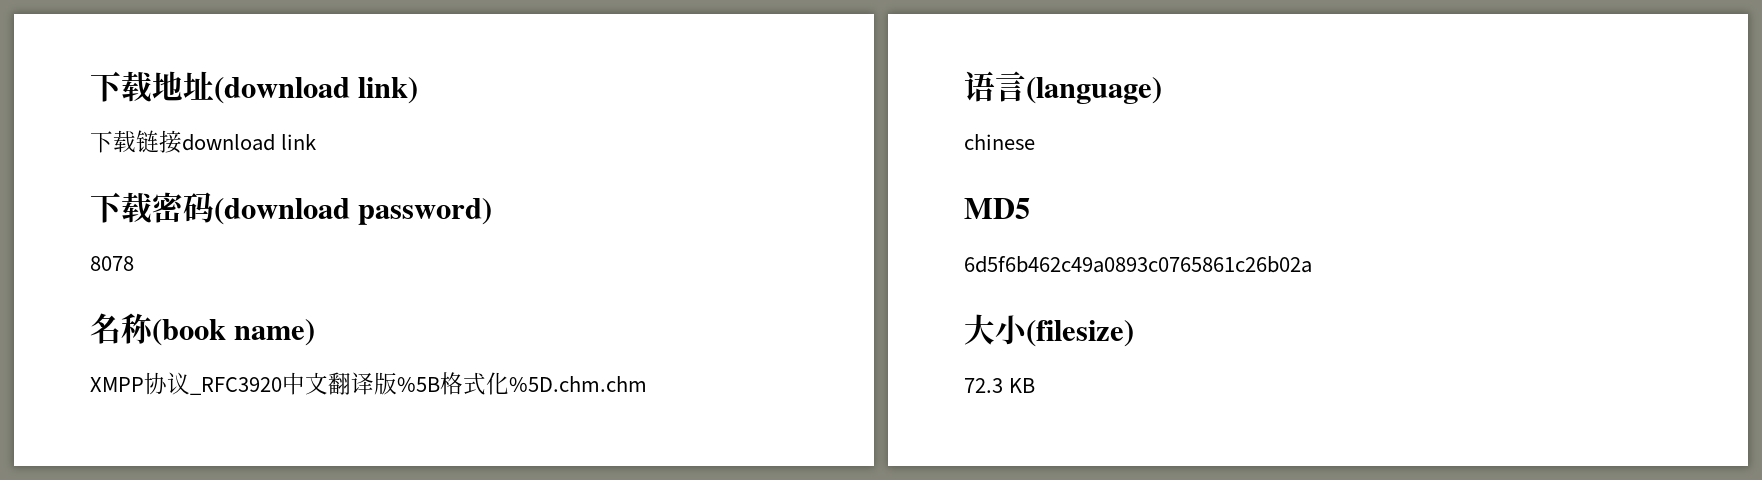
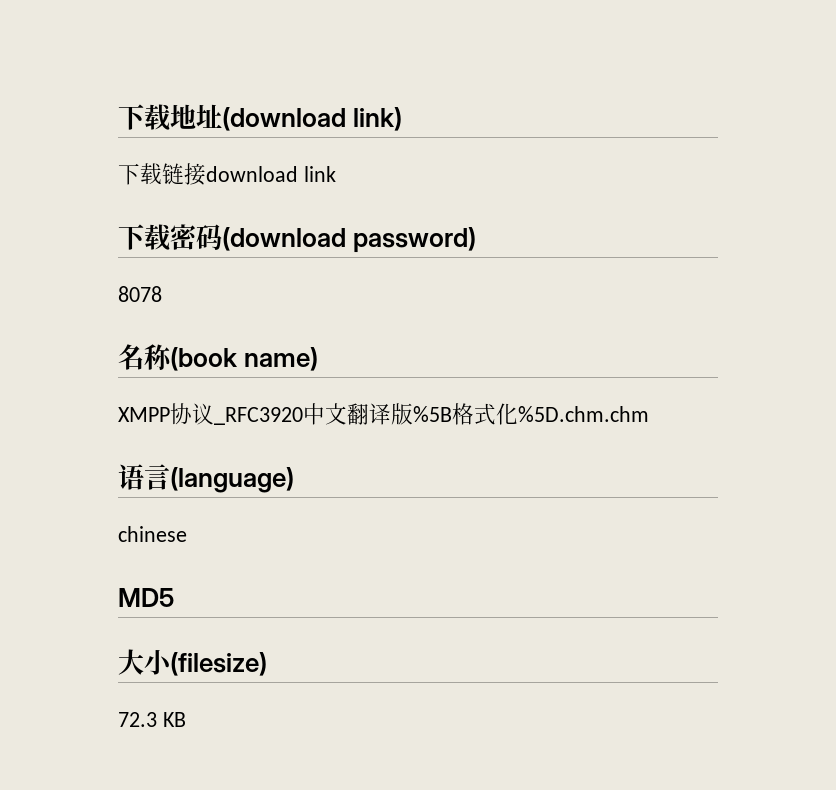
[964,256,1312,273] // 6d5f6b462c49a0893c0765861c26b02a -> (174, 597) none

